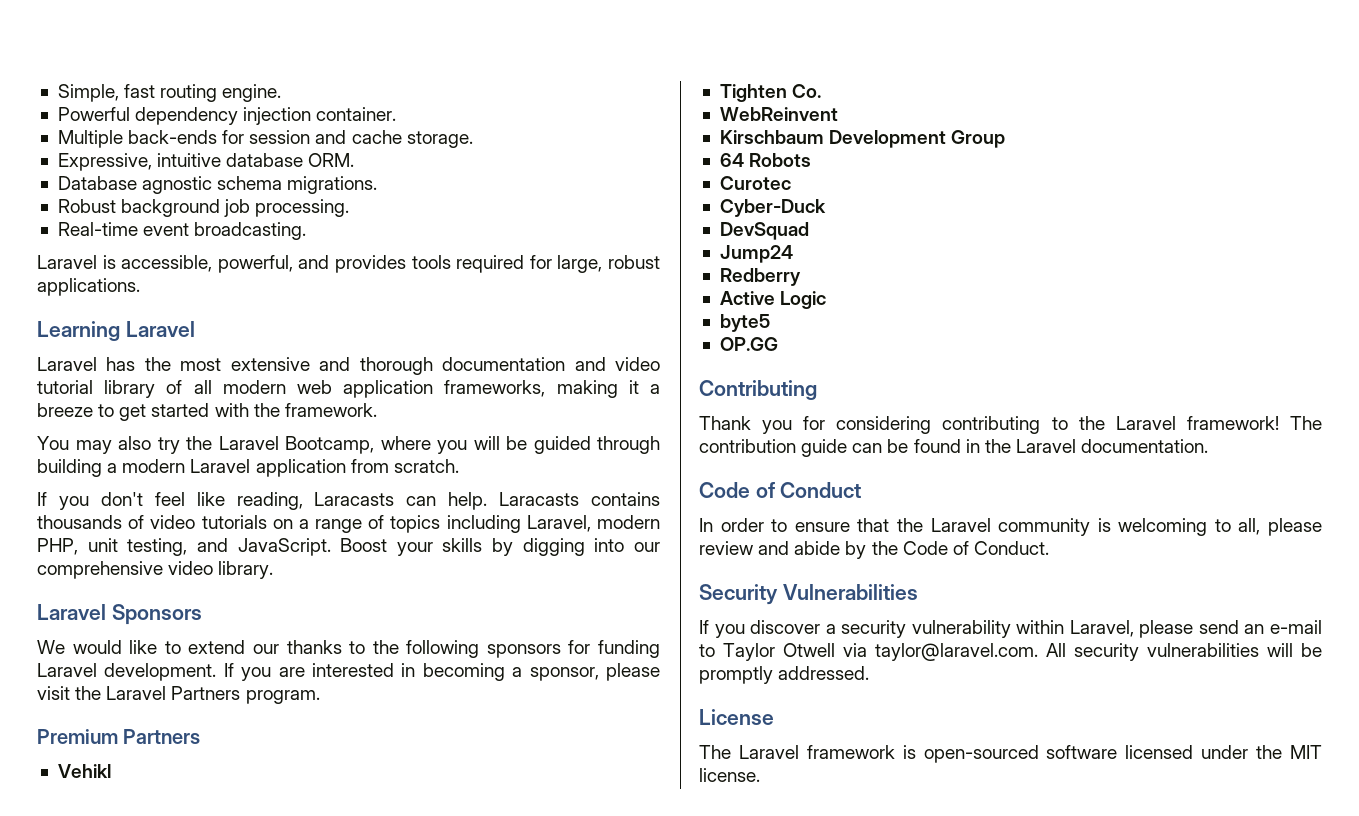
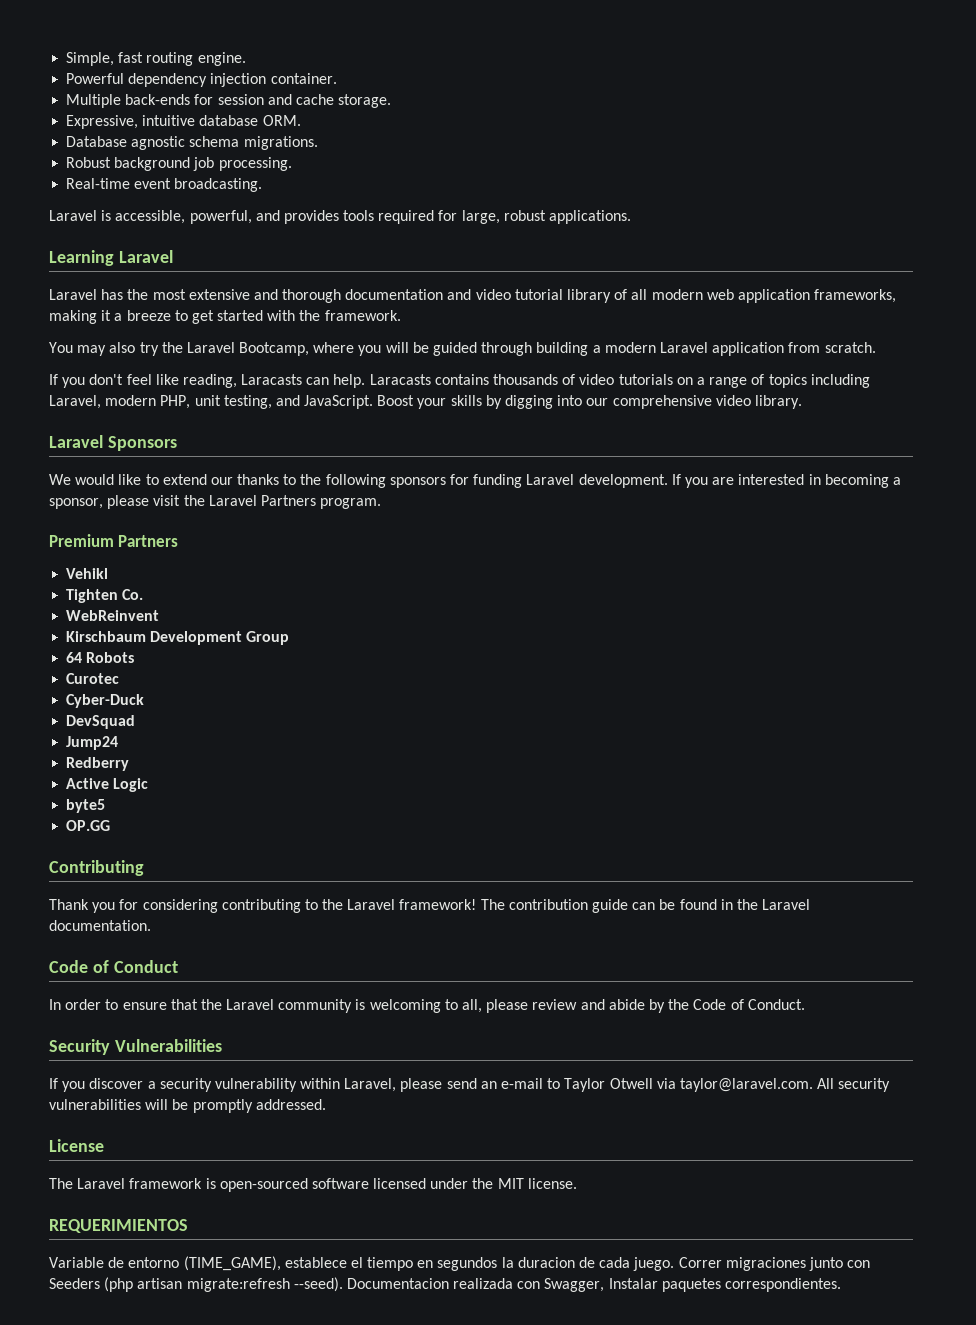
(760, 775) none -> [49,1219,188,1233] [49,1256,871,1271] [49,1277,842,1292] // REQUERIMIENTOS // Variable de entorno (TIME_GAME), establece el tiempo en segundos la duracion de cada juego. Correr migraciones junto con Seeders (php artisan migrate:refresh --seed). Documentacion realizada con Swagger, Instalar paquetes correspondientes.

